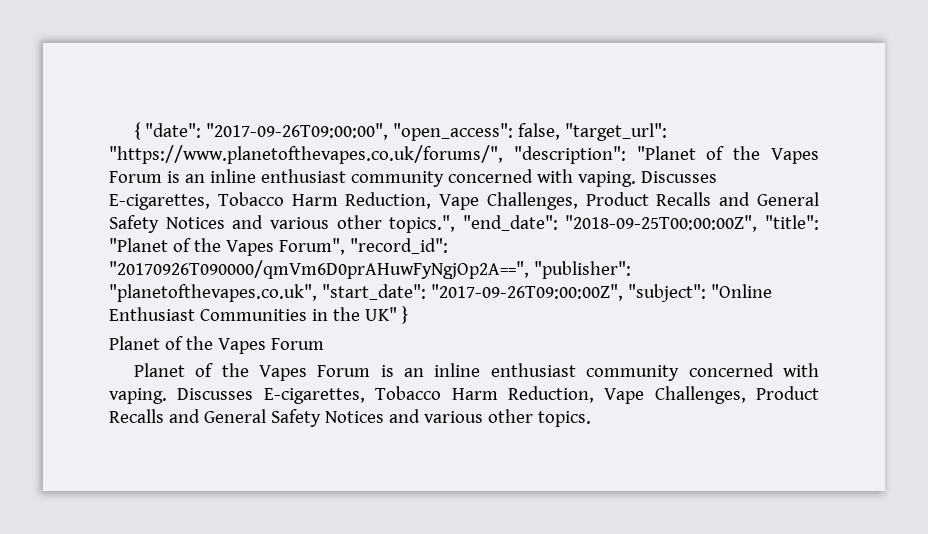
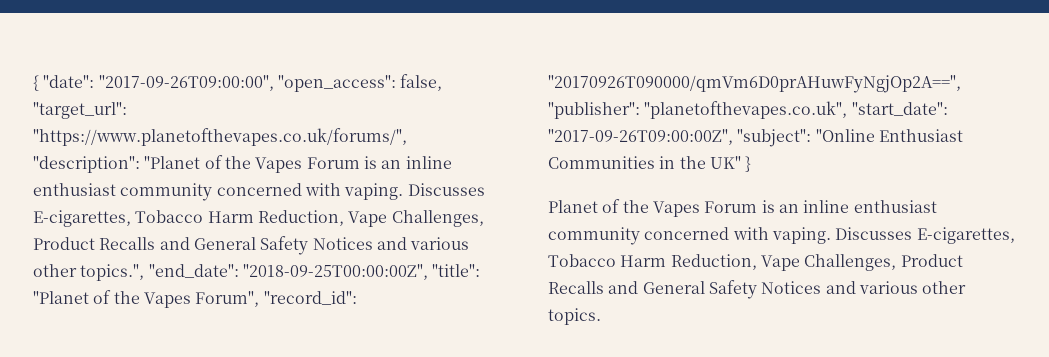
[133,363,371,381] // Planet of the Vapes Forum -> (758, 207) none

